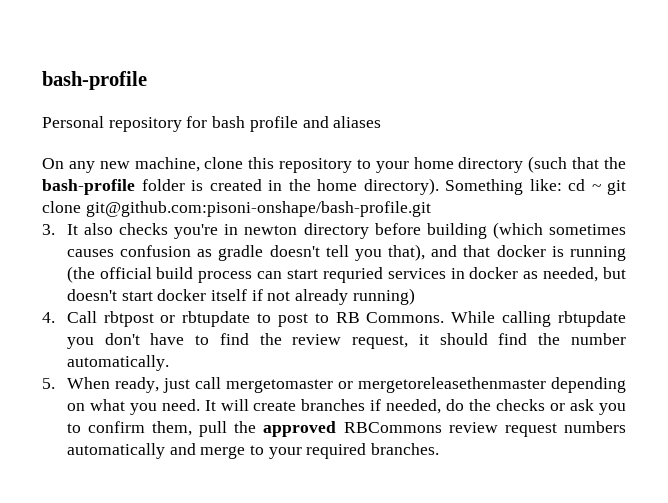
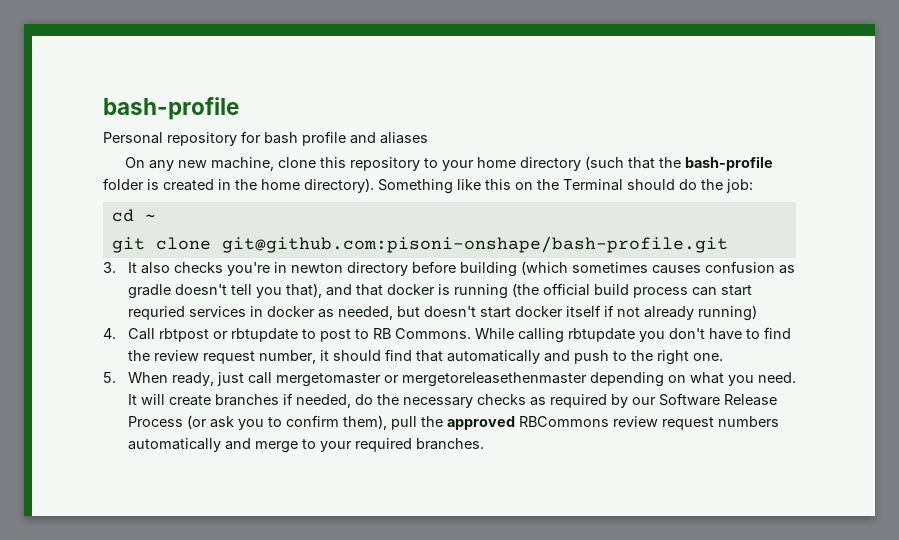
[529,179,562,191] like: -> [457,179,753,193] like this on the Terminal should do the job: //
(601, 187) none -> (156, 217) //
[352,335,409,349] request, -> [202,350,316,364] request number,
[538,333,626,345] [66,355,169,371] the number automatically. -> [415,350,723,365] that automatically and push to the right one.
[496,399,566,411] checks or -> [402,393,777,408] [127,415,207,429] necessary checks as required by our Software Release Process (or
[152,421,193,436] them, -> [342,415,387,430] them),

